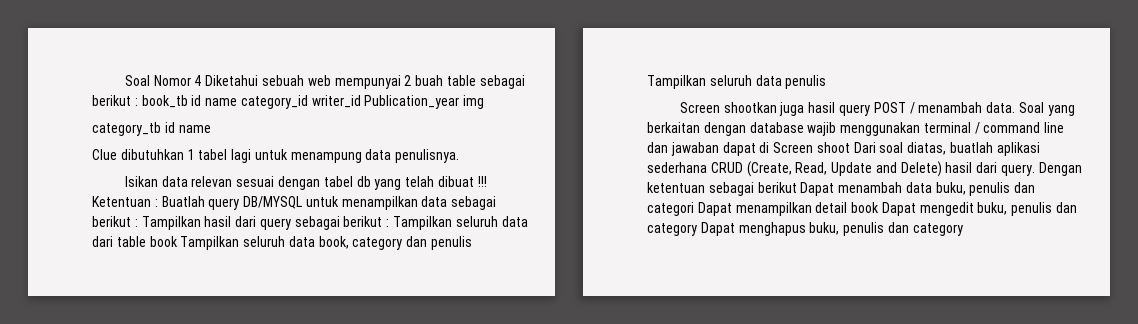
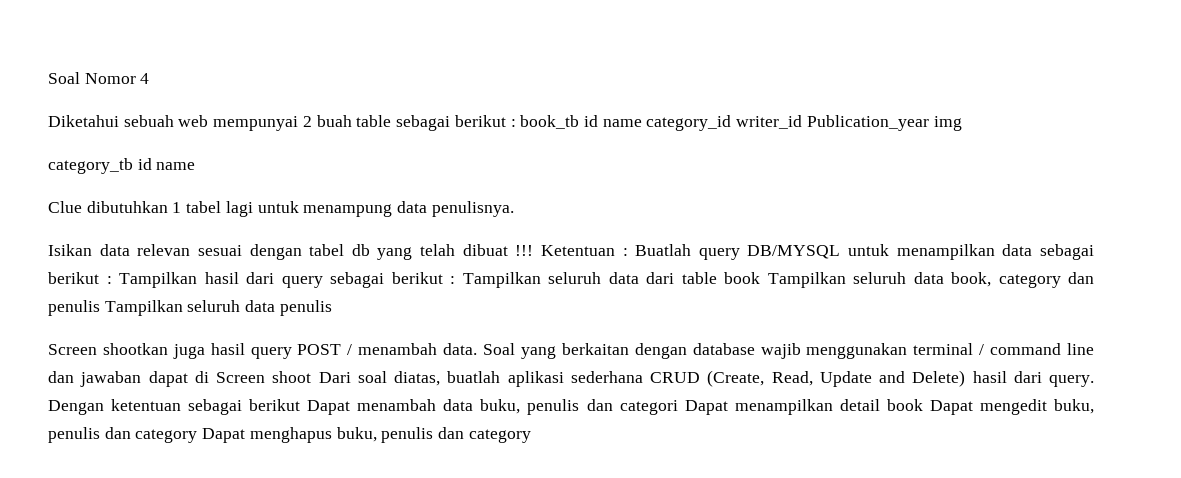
(202, 80) none -> (150, 78) //

